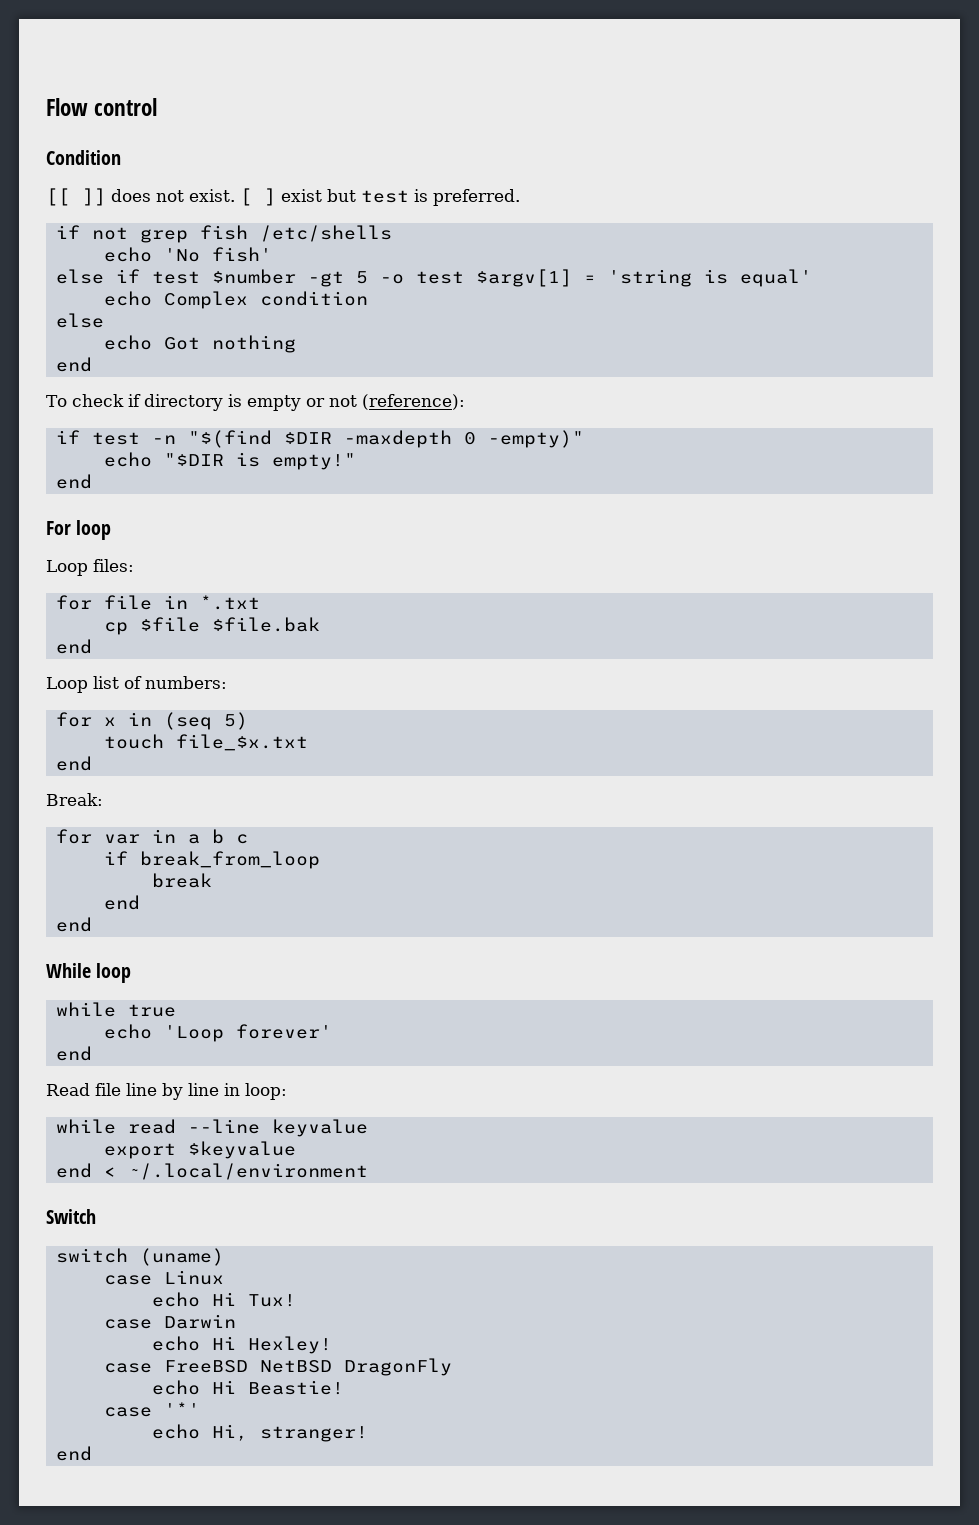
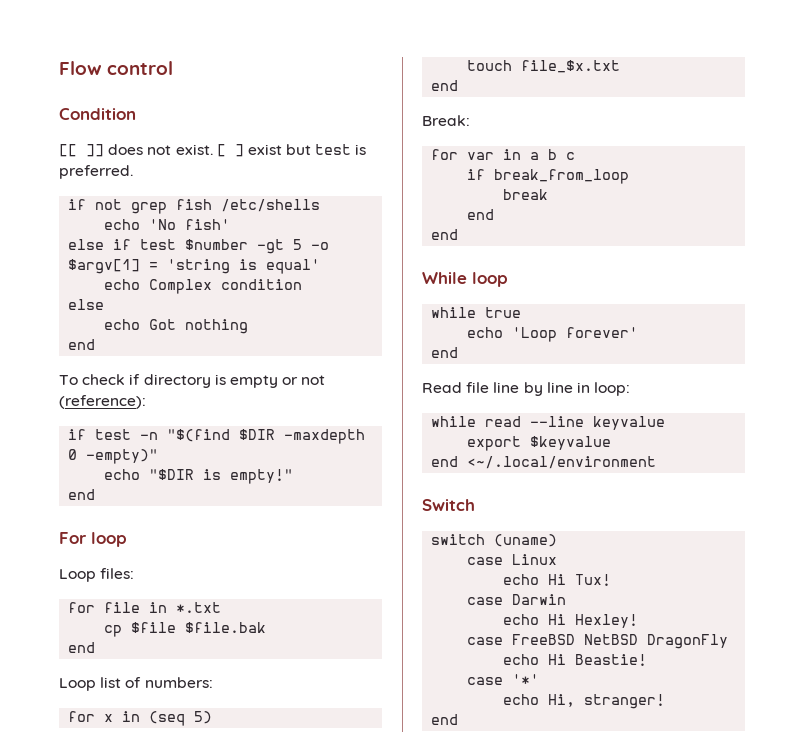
[415,271,464,284] test -> (330, 246) none
[103,1163,368,1180] < ~/.local/environment -> [467,456,657,469] <~/.local/environment

